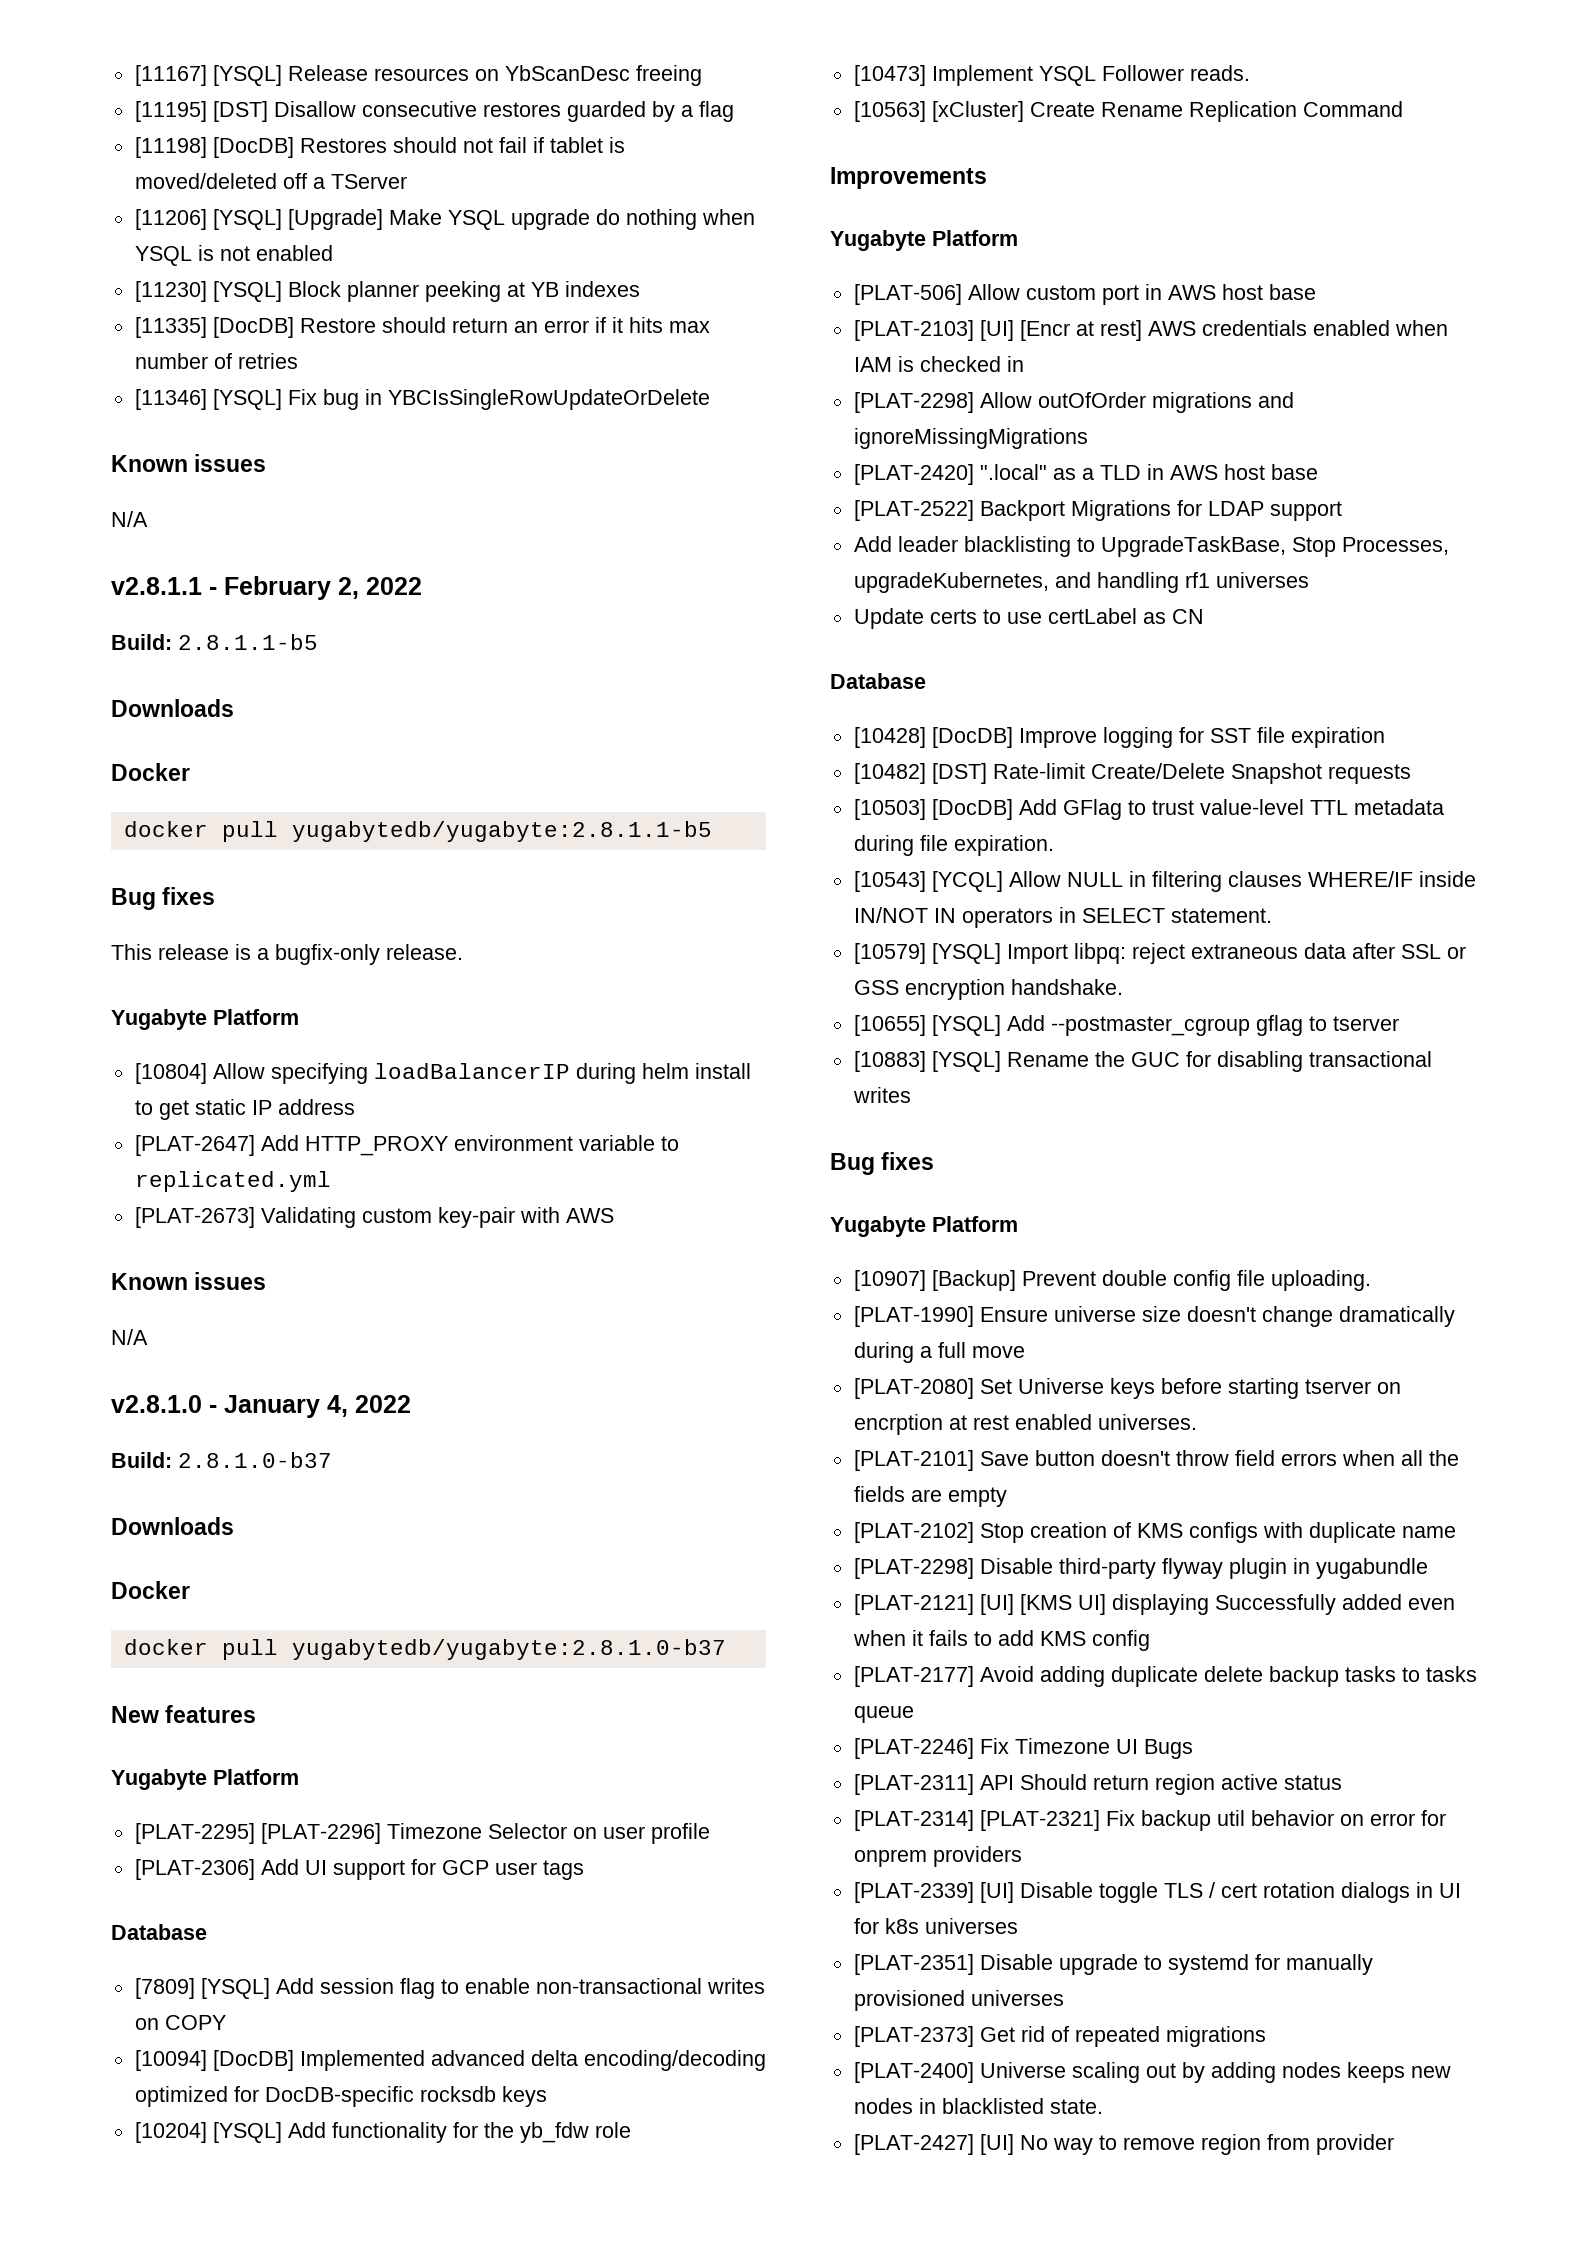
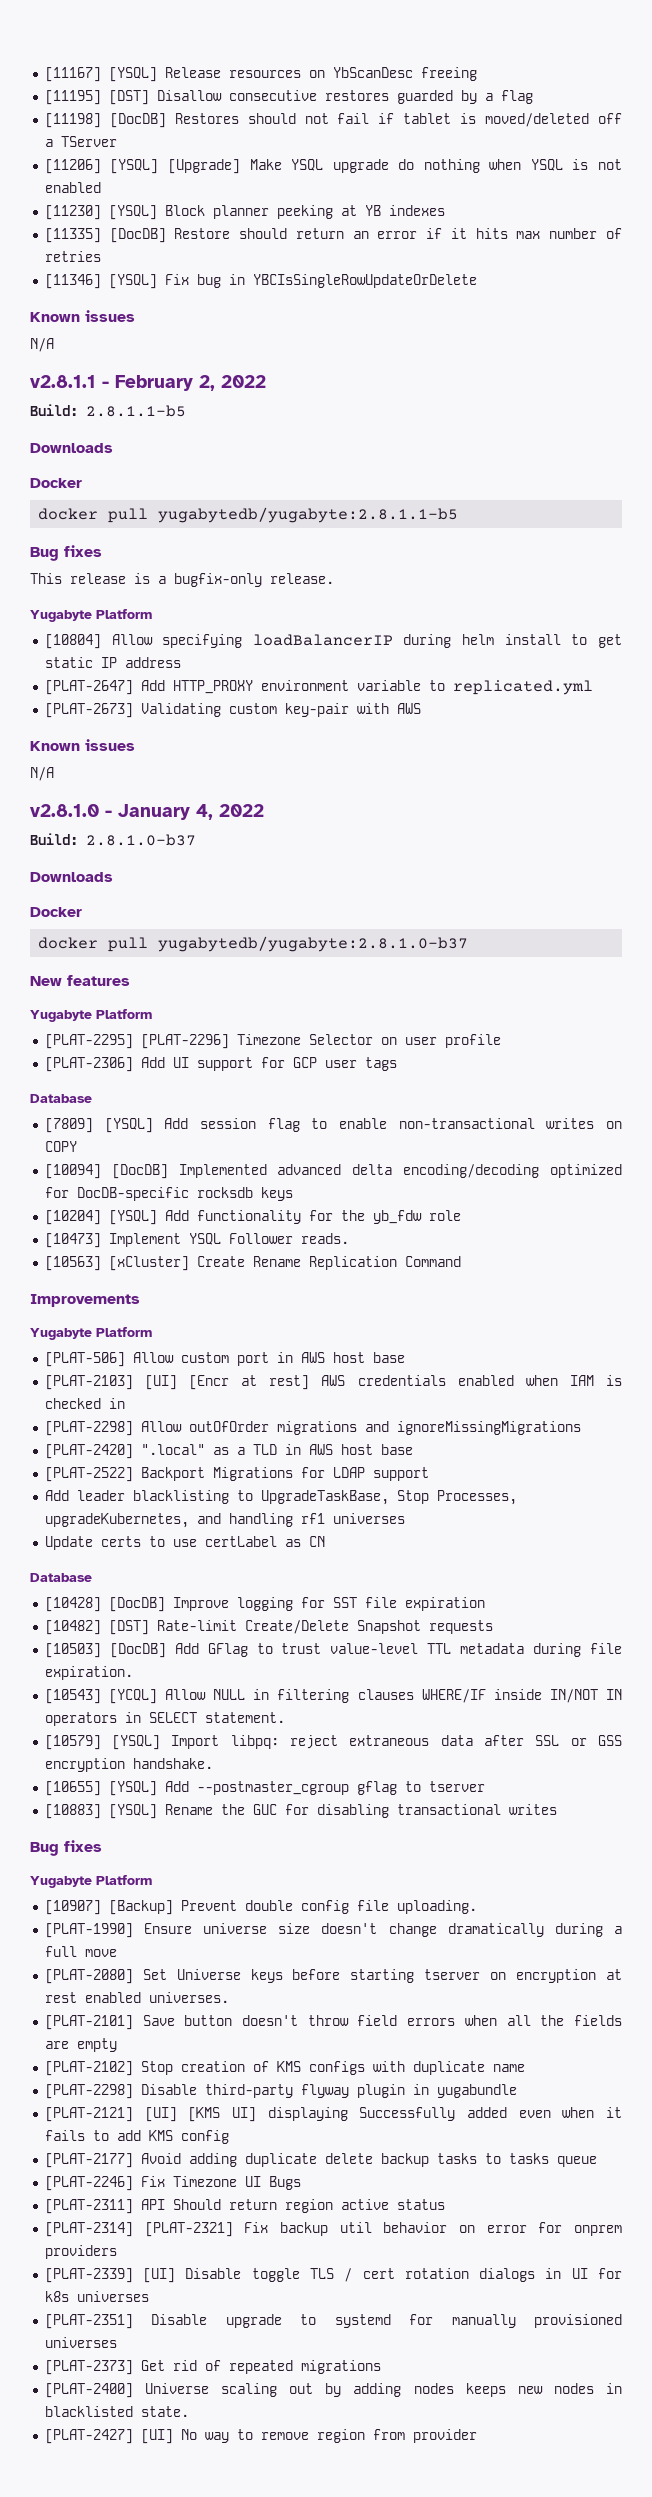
[853,1414,943,1435] encrption -> [516,1969,597,1983] encryption

